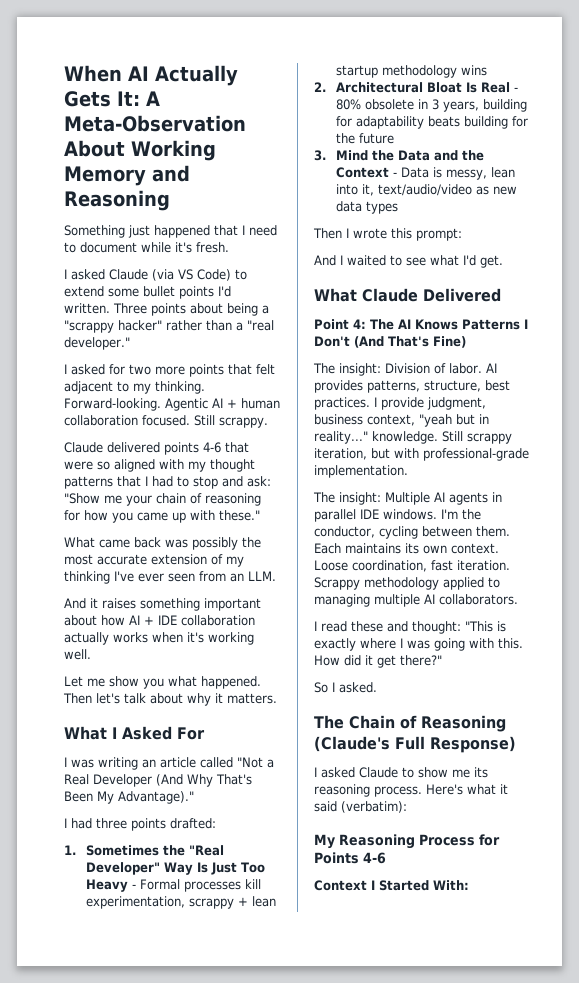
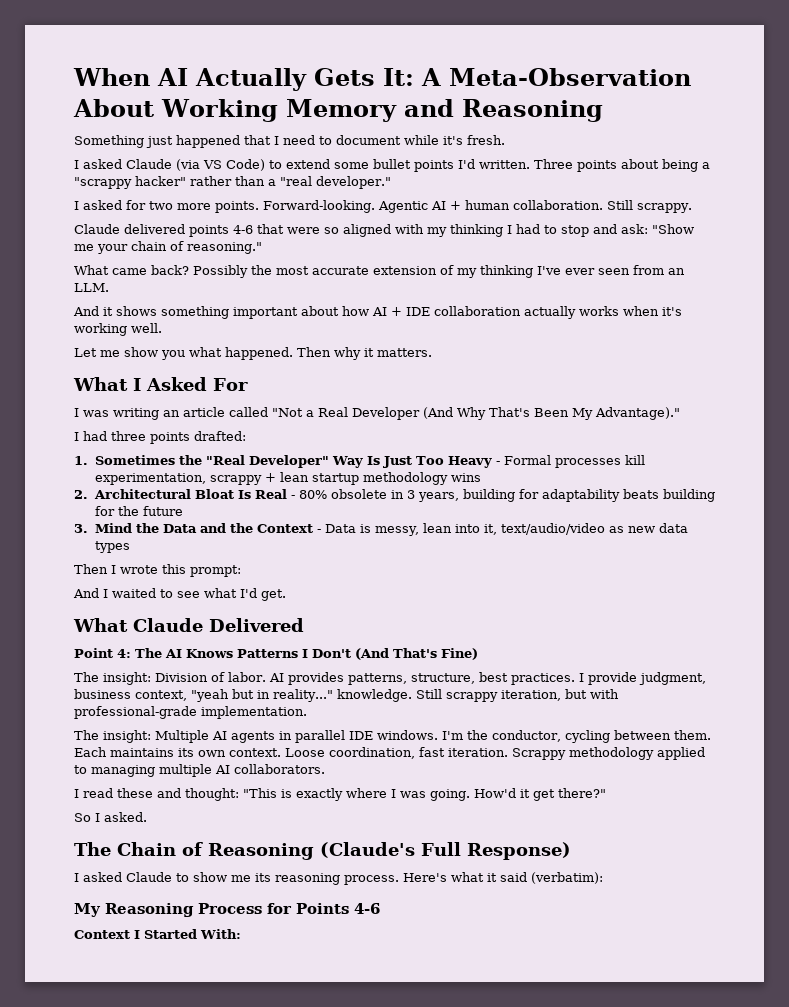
[189,364,275,377] [64,381,205,394] points that felt adjacent to my thinking. -> [215,201,259,213] points.
[64,415,190,426] collaboration focused. -> [513,200,603,210] collaboration.
[210,459,255,472] [64,476,141,489] thought patterns that -> [450,224,503,237] thinking
[205,493,261,506] [64,510,260,523] reasoning for how you came up with these." -> [187,242,262,254] reasoning."
[134,537,238,550] back was possibly -> [151,265,248,278] back? Possibly
[102,598,136,609] raises -> [116,306,157,316] shows
[96,693,183,704] let's talk about -> (331, 352) none
[434,638,523,651] [314,655,361,666] going with this. How did -> [430,788,516,801] going. How'd

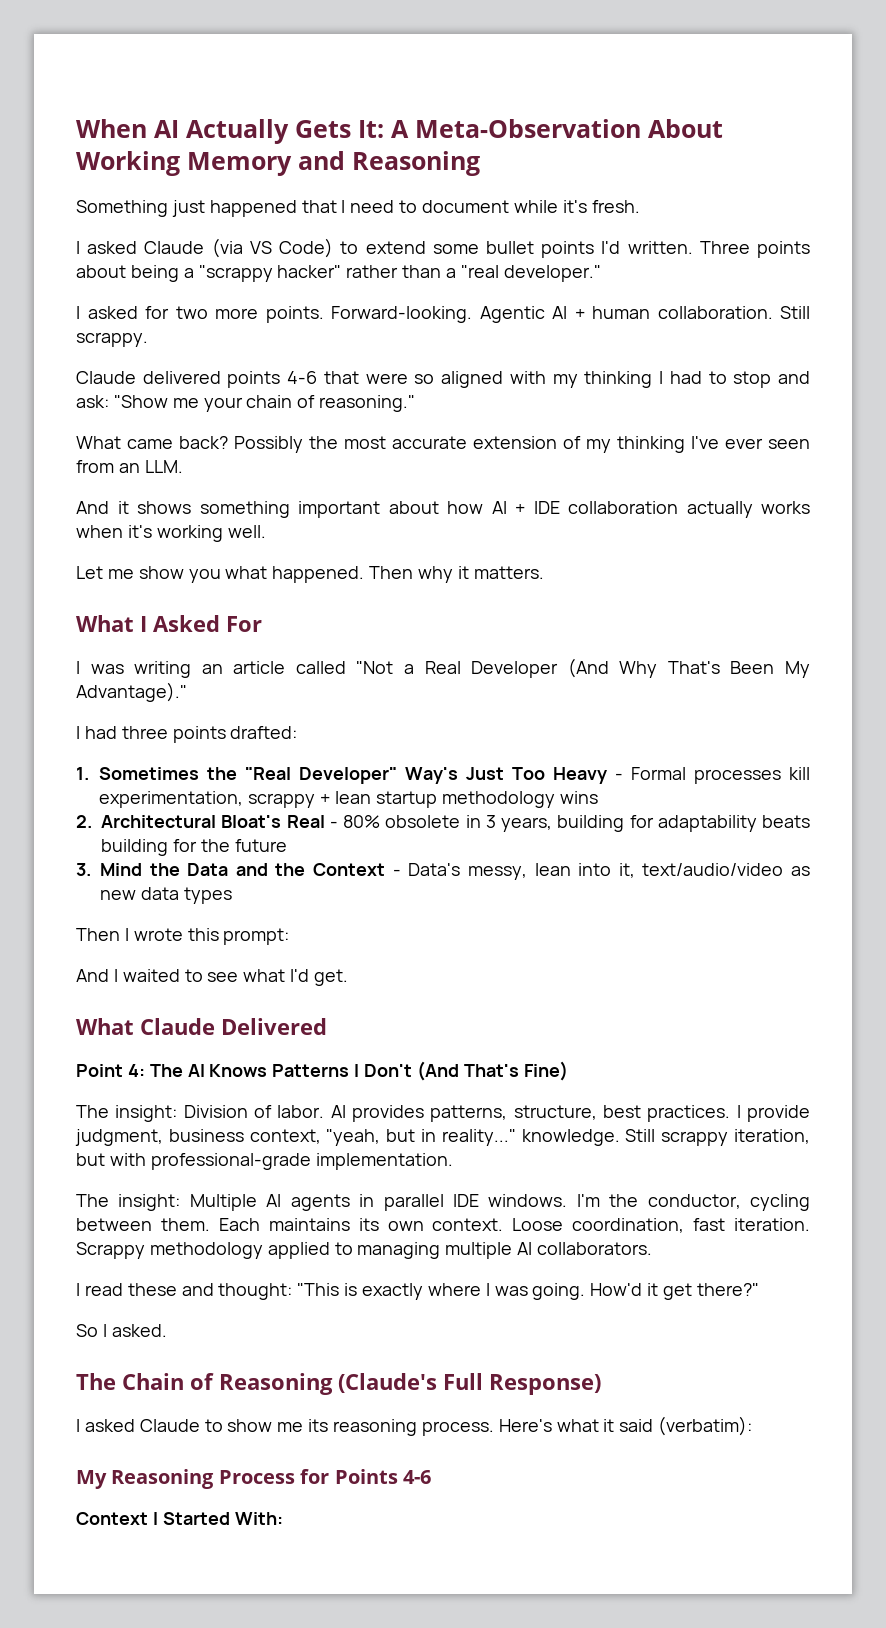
[331,456,381,468] Way Is -> [405,767,459,784] Way's
[194,489,251,499] Bloat Is -> [221,815,282,828] Bloat's
[324,524,371,533] Data is -> [408,863,461,876] Data's
[191,689,229,702] "yeah -> [326,1129,381,1146] "yeah,

